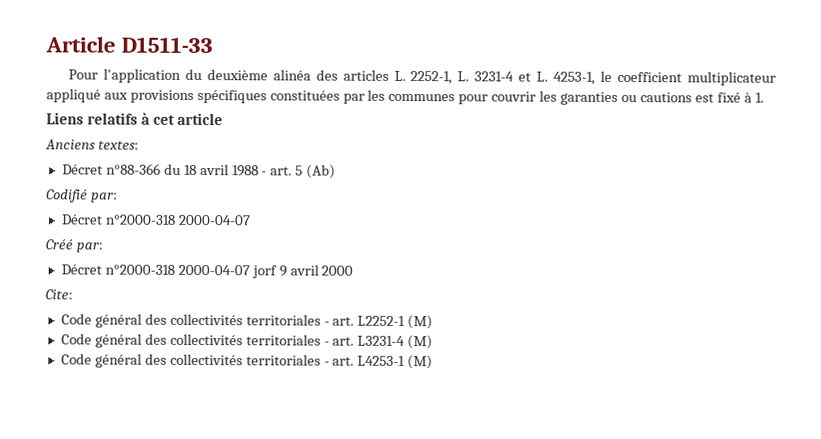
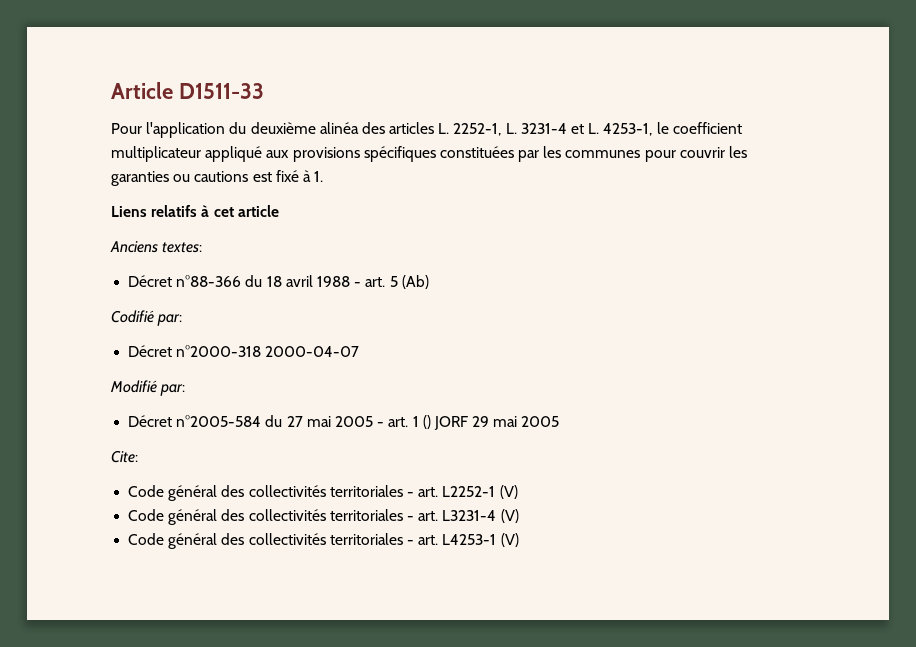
[45,239,103,253] [60,264,354,279] Créé par: // Décret n°2000-318 2000-04-07 jorf 9 avril 2000 -> [110,380,186,396] [128,415,560,430] Modifié par: // Décret n°2005-584 du 27 mai 2005 - art. 1 () JORF 29 mai 2005
[407,314,434,330] (M) -> [499,485,518,499] (V)
[407,334,434,350] (M) -> [500,509,519,523] (V)
[407,354,434,370] (M) -> [500,533,519,547] (V)

